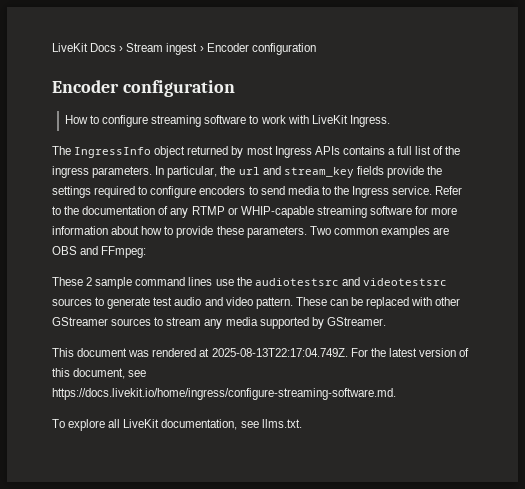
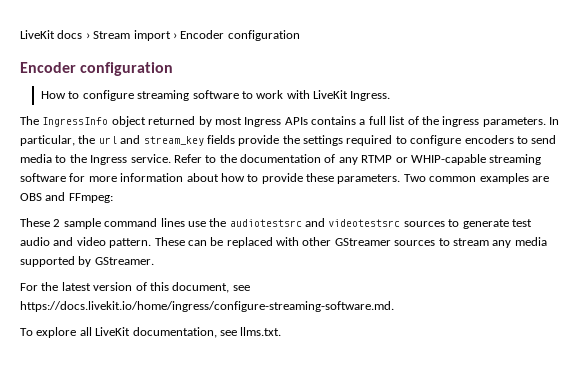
[52,43,117,52] LiveKit Docs -> [20,30,83,39] LiveKit docs
[166,43,198,55] ingest -> [133,30,171,41] import
[52,348,348,357] This document was rendered at 2025-08-13T22:17:04.749Z. -> (154, 261) none

